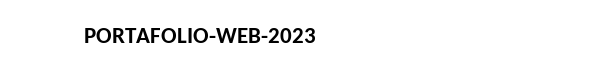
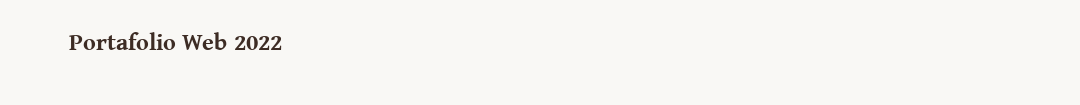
[84,28,316,43] PORTAFOLIO-WEB-2023 -> [69,32,282,50] Portafolio Web 2022

